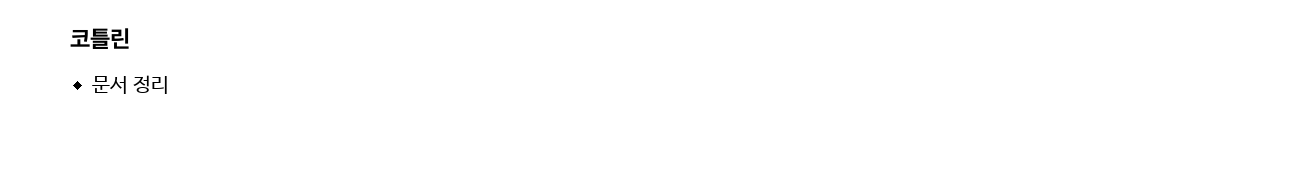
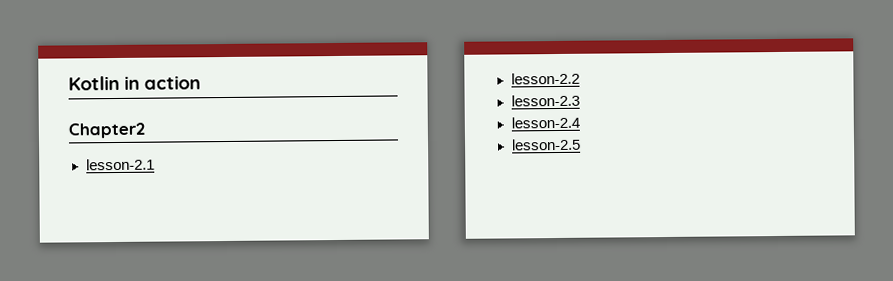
[70,28,130,49] [92,75,170,94] 코틀린 // 문서 정리 -> [68,75,201,91] [68,122,145,139] [85,158,155,171] [510,72,580,85] [510,94,580,107] [510,116,580,129] [510,138,581,151] Kotlin in action // Chapter2 // lesson-2.1 // lesson-2.2 // lesson-2.3 // lesson-2.4 // lesson-2.5

